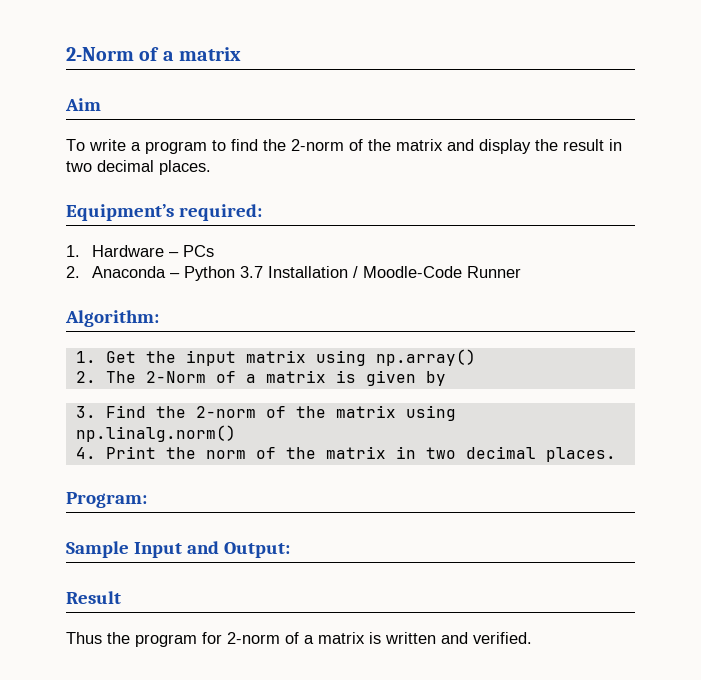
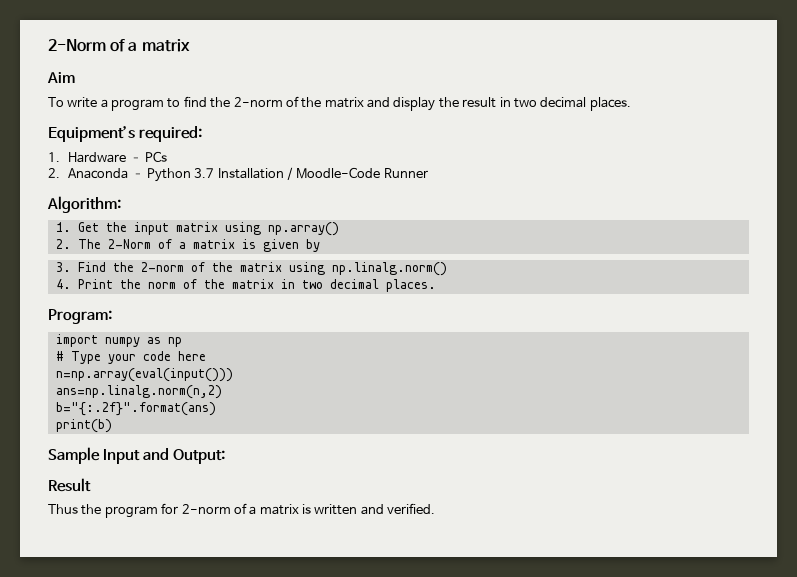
(147, 500) none -> [55,334,182,347] [55,351,206,364] [55,368,233,382] [55,385,222,399] [55,402,216,416] [55,419,112,433] // import numpy as np // # Type your code here // n=np.array(eval(input())) // ans=np.linalg.norm(n,2) // b="{:.2f}".format(ans) // print(b)

